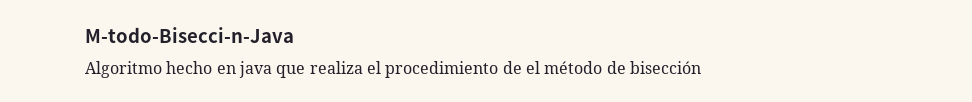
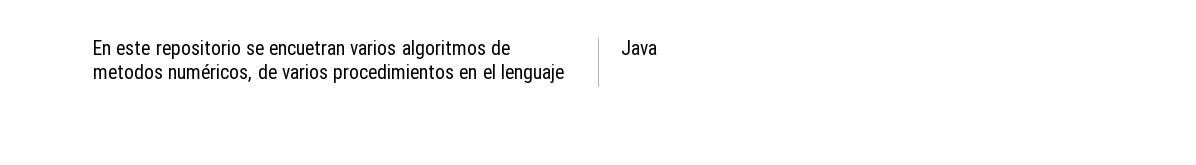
[85,27,294,43] [85,61,701,78] M-todo-Bisecci-n-Java // Algoritmo hecho en java que realiza el procedimiento de el método de bisección -> [93,40,510,59] [93,64,564,83] [621,40,657,55] En este repositorio se encuetran varios algoritmos de metodos numéricos, de varios procedimientos en el lenguaje Java

